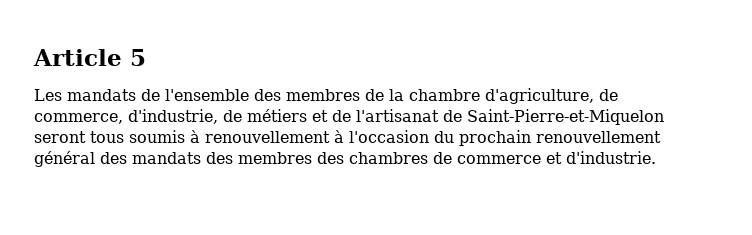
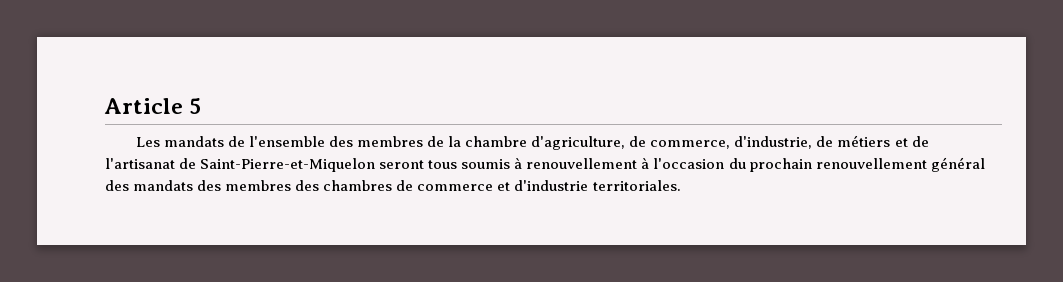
[566,151,656,164] d'industrie. -> [514,180,681,191] d'industrie territoriales.

